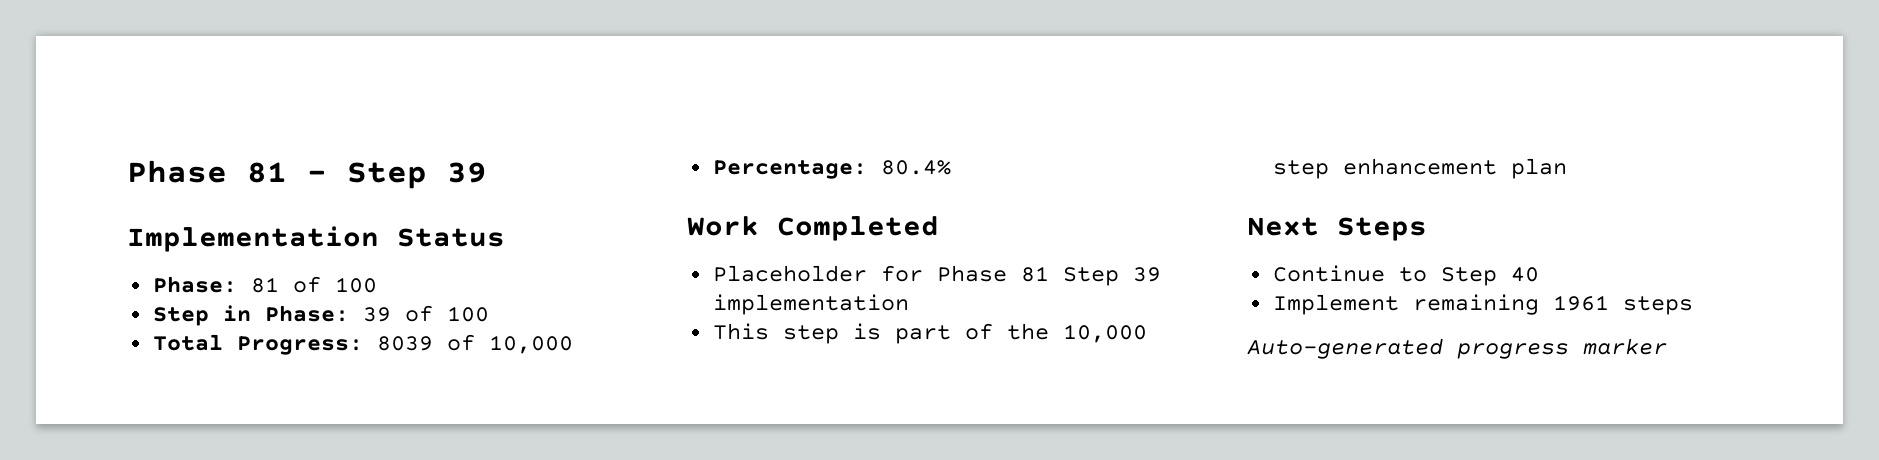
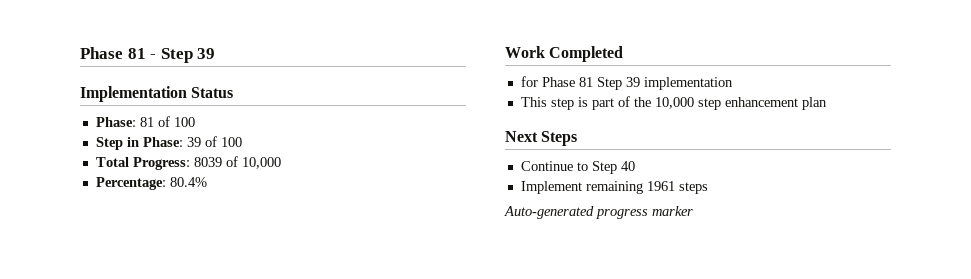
[712,265,867,282] Placeholder -> (624, 54) none

